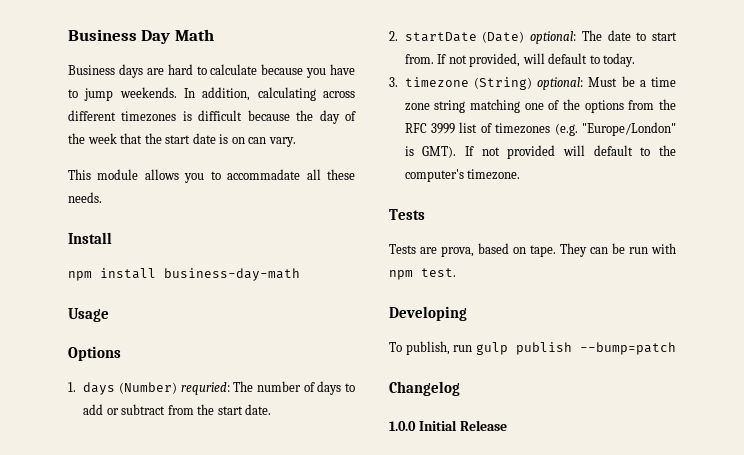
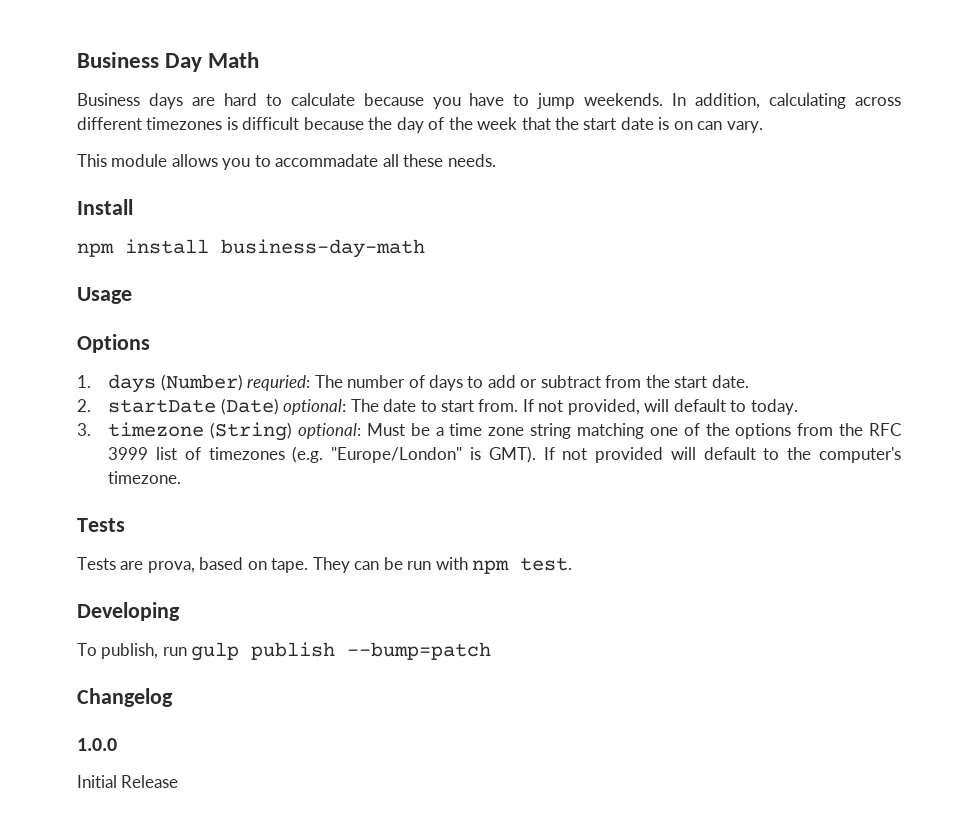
(416, 426) none -> (117, 744) //

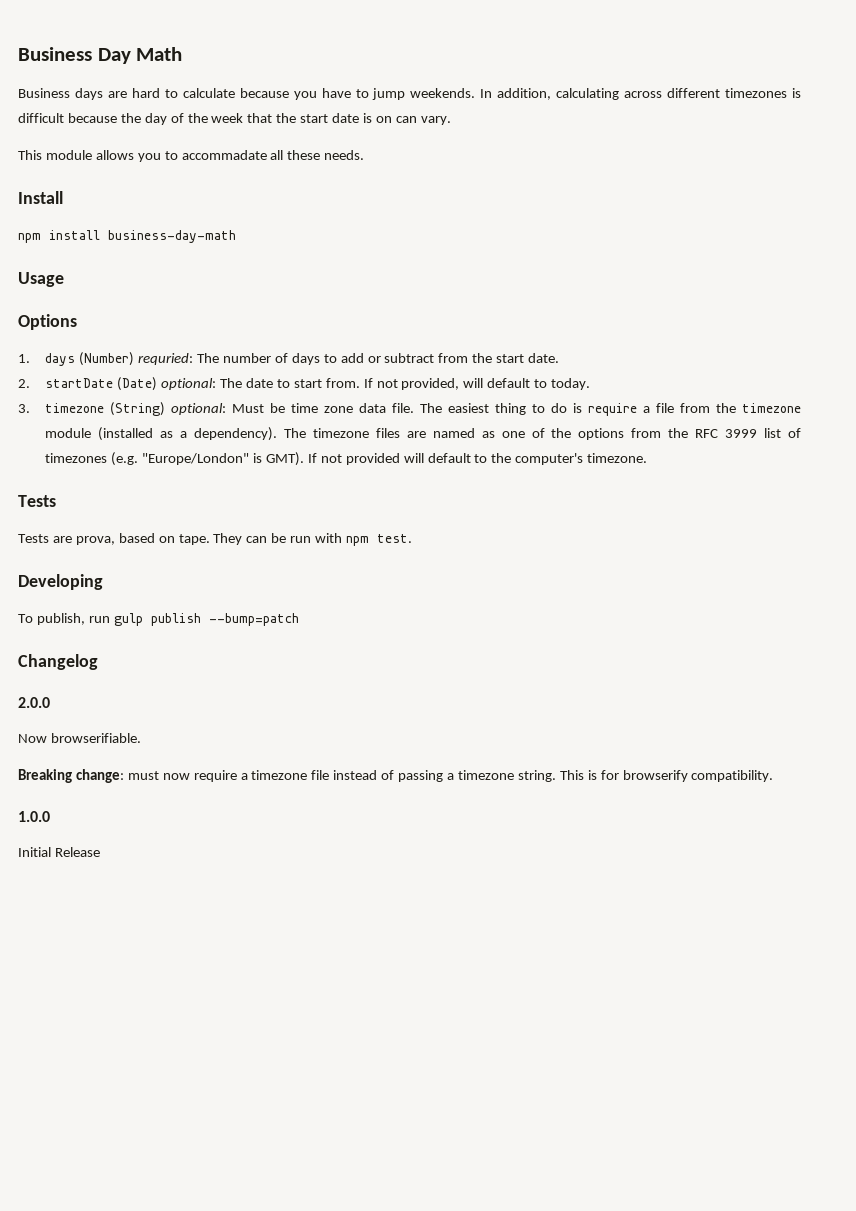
[435,427,444,436] a -> (286, 408) none
[530,423,645,439] string matching -> [359,403,801,416] [45,427,495,441] data file. The easiest thing to do is require a file from the timezone module (installed as a dependency). The timezone files are named as
(173, 697) none -> [18,697,50,708] [18,733,141,743] [18,769,774,783] // 2.0.0 // Now browserifiable. // Breaking change: must now require a timezone file instead of passing a timezone string. This is for browserify compatibility.

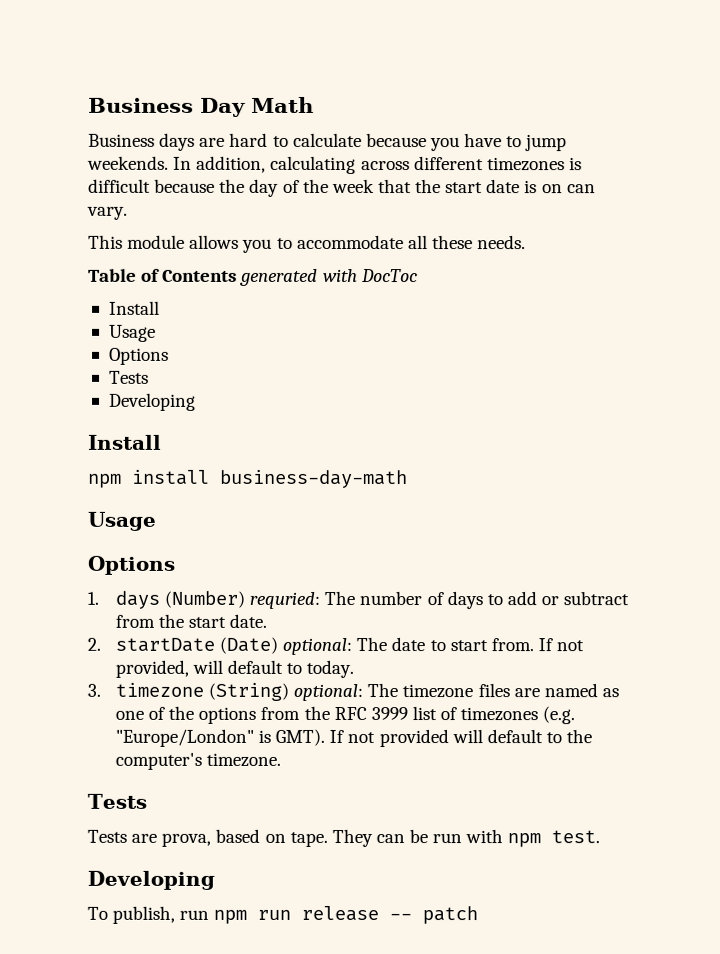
[181,150,267,160] accommadate -> [296,234,404,250] accommodate
(365, 155) none -> [88,268,418,286] [108,300,160,315] [108,324,156,342] [108,347,169,365] [108,370,149,384] [108,392,196,411] // Table of Contents generated with DocToc // Install // Usage // Options // Tests // Developing
[232,403,801,416] [45,427,278,441] Must be time zone data file. The easiest thing to do is require a file from the timezone module (installed as a dependency). -> (364, 692) none
[113,613,299,626] [18,654,98,670] [18,697,50,708] [18,733,141,743] [18,769,774,783] [18,811,50,822] [18,847,100,857] gulp publish --bump=patch // Changelog // 2.0.0 // Now browserifiable. // Breaking change: must now require a timezone file instead of passing a timezone string. This is for browserify compatibility. // 1.0.0 // Initial Release -> [213,905,479,925] npm run release -- patch

